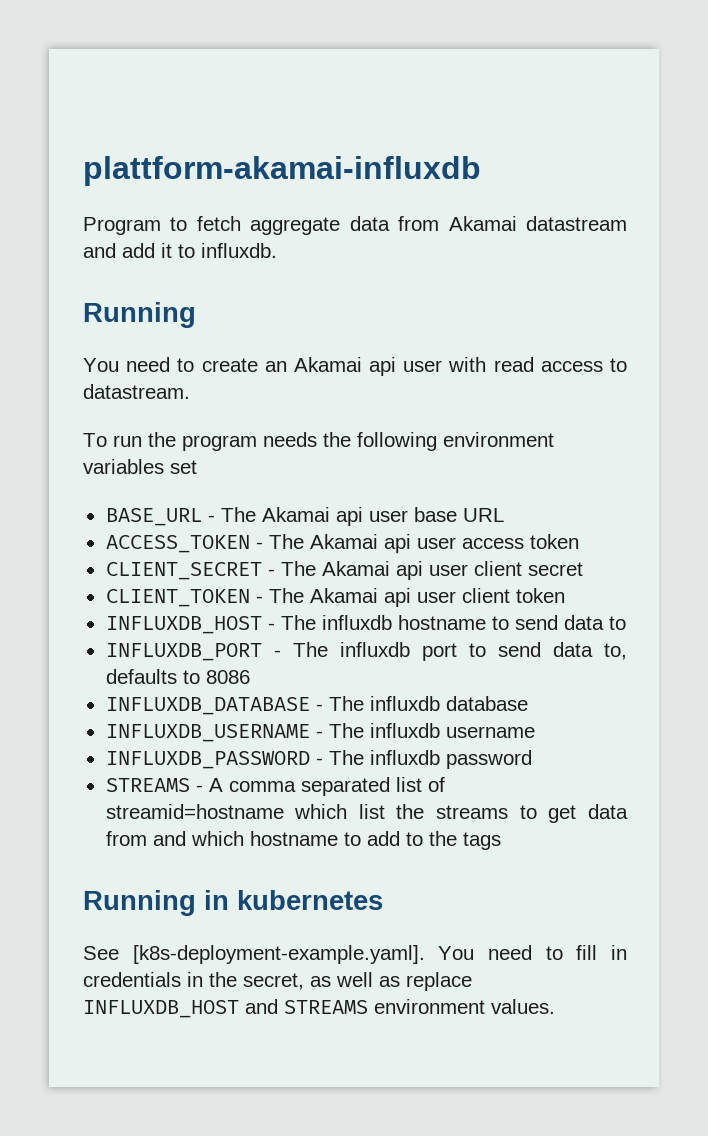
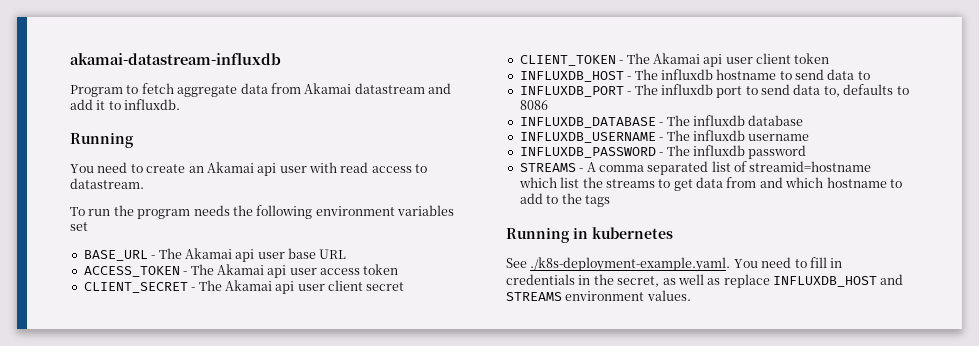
[83,156,481,186] plattform-akamai-influxdb -> [70,53,281,65] akamai-datastream-influxdb
[132,945,425,964] [k8s-deployment-example.yaml]. -> [530,257,731,272] ./k8s-deployment-example.yaml.

